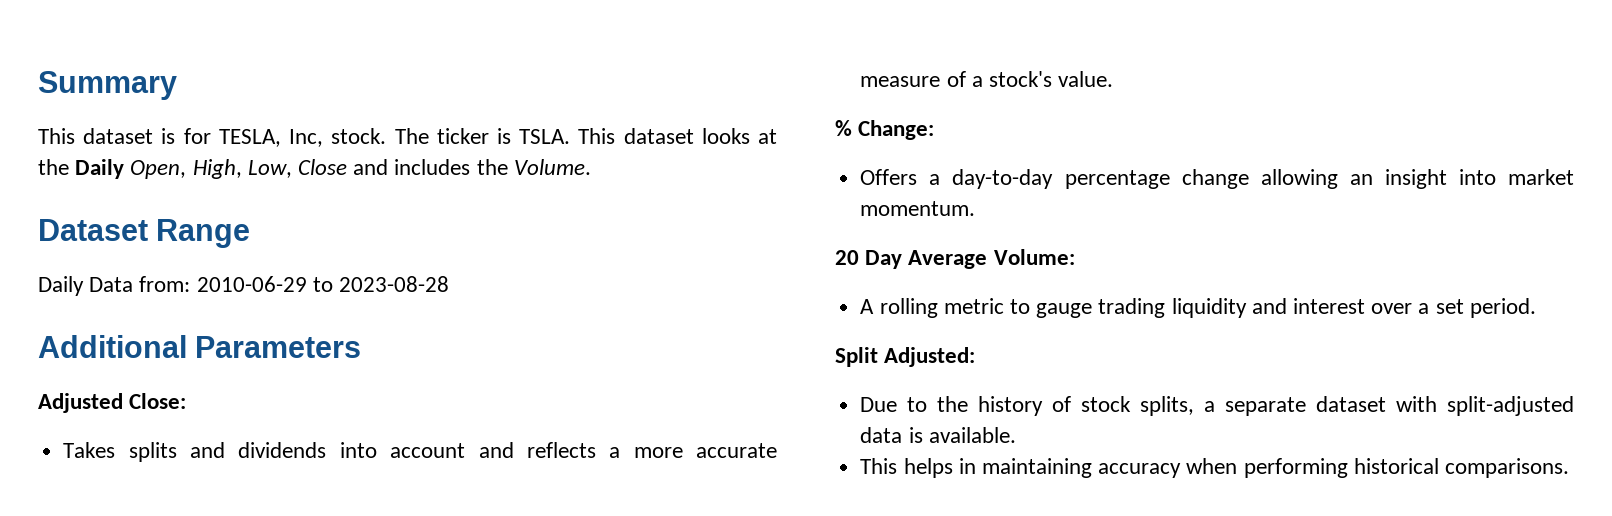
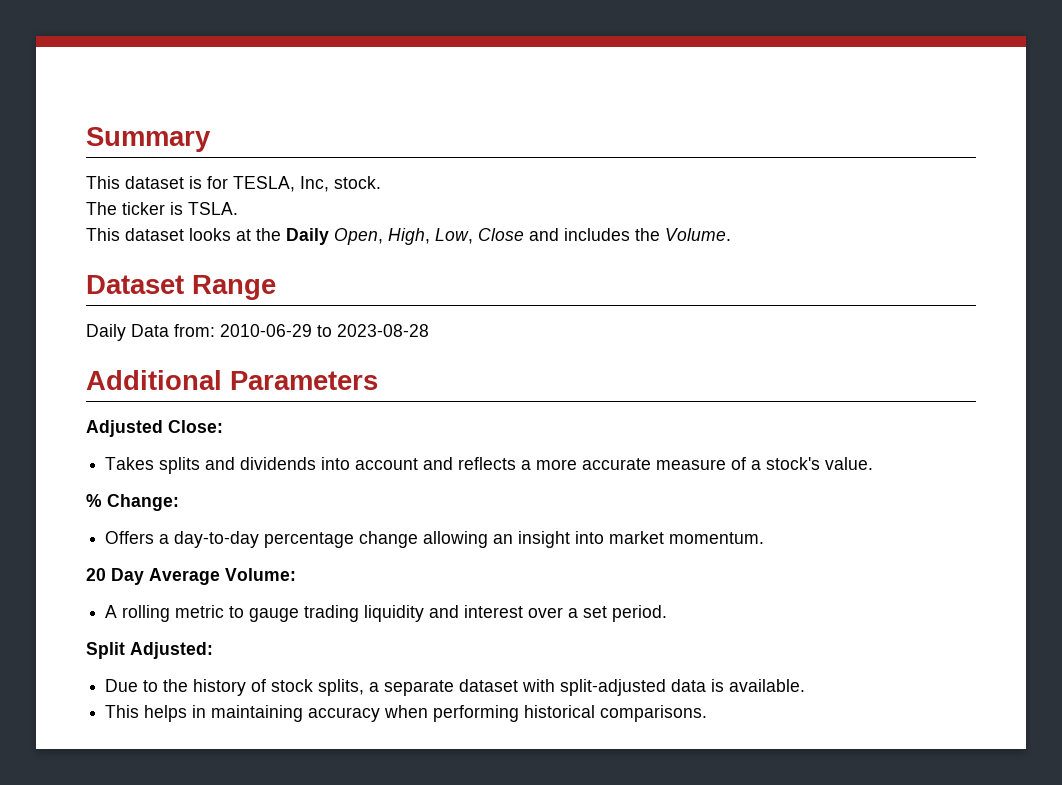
(387, 136) none -> (381, 182) //
(571, 136) none -> (238, 208) //

